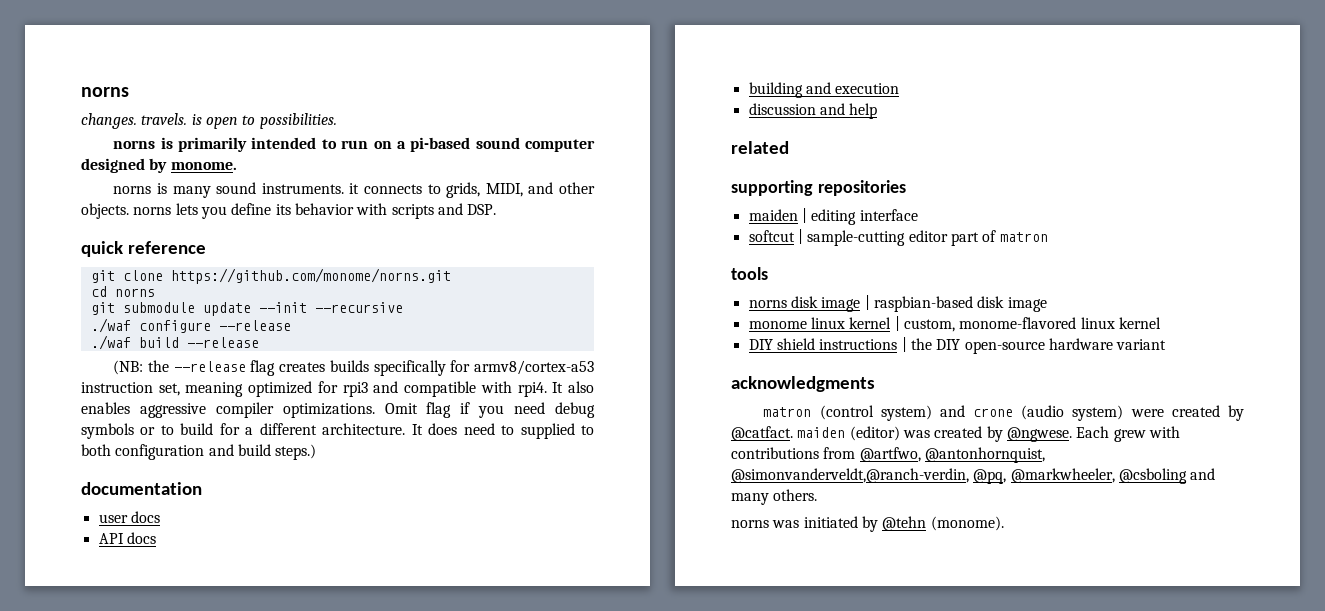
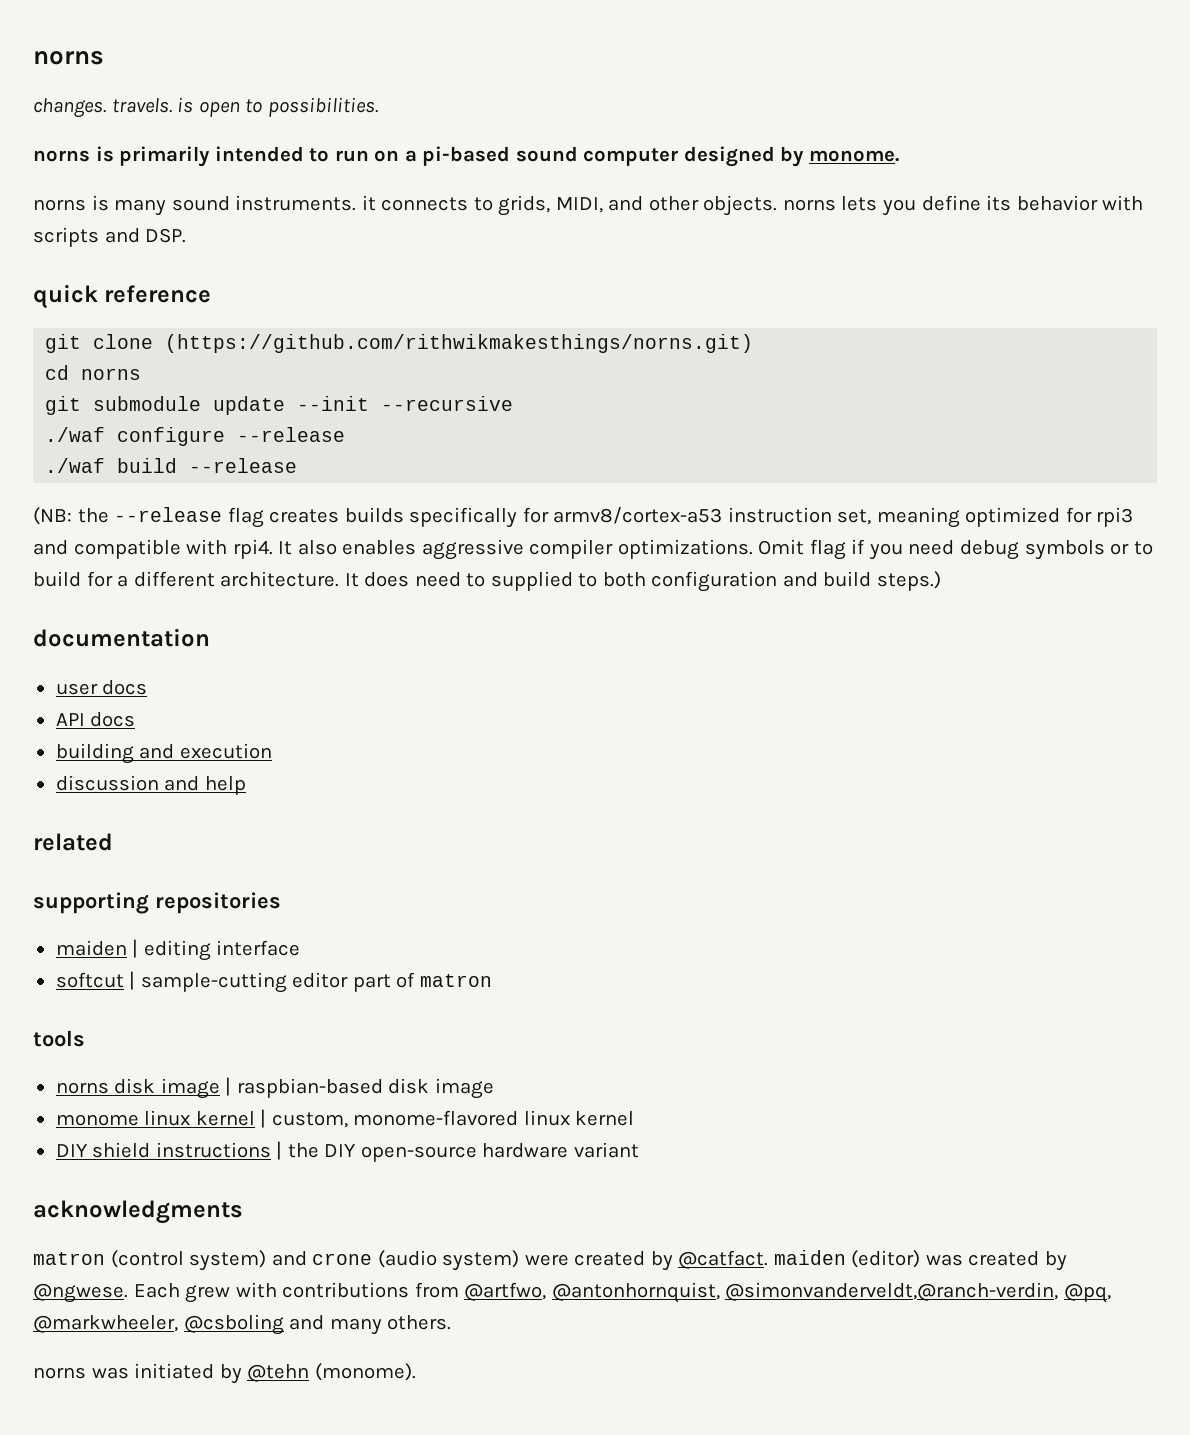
[170,268,451,284] https://github.com/monome/norns.git -> [165,334,754,353] (https://github.com/rithwikmakesthings/norns.git)

